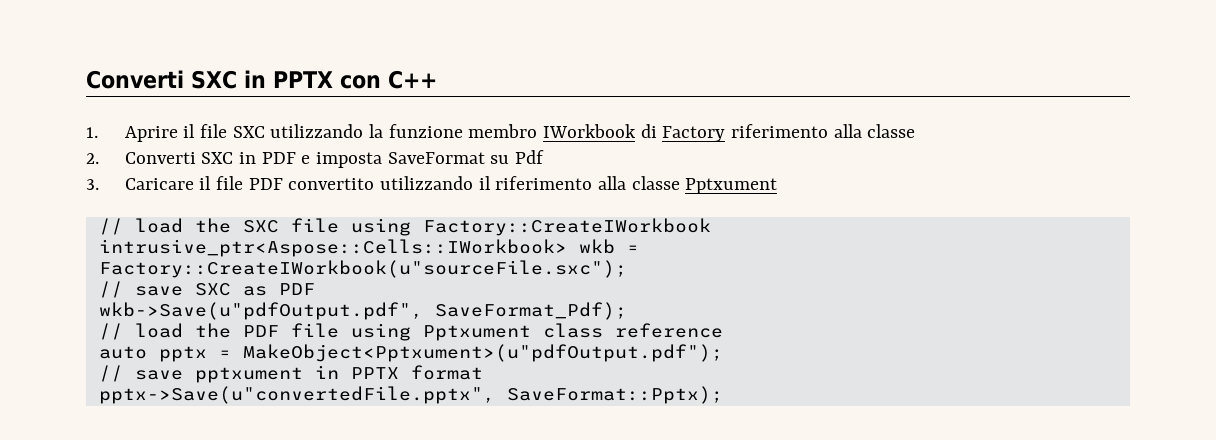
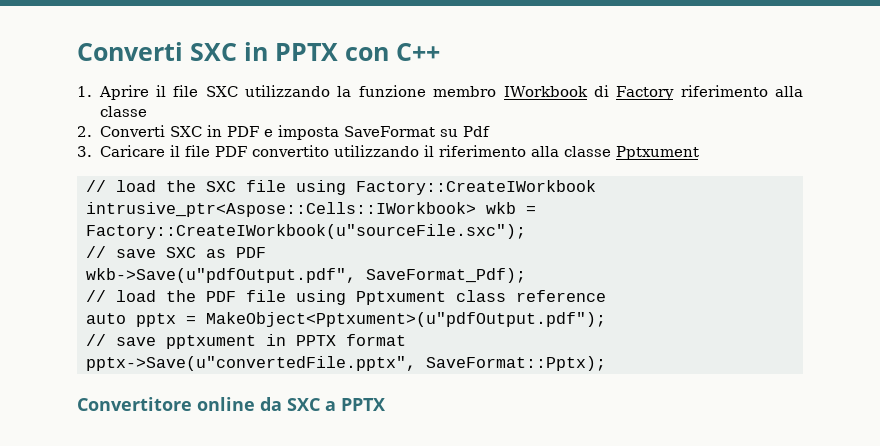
(723, 395) none -> [77,397,385,411] // Convertitore online da SXC a PPTX

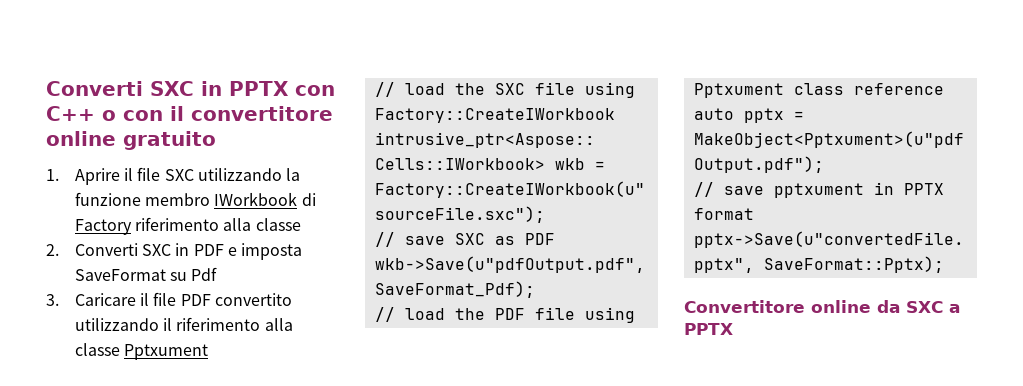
(440, 52) none -> [102,106,333,121] [46,131,216,150] o con il convertitore online gratuito

